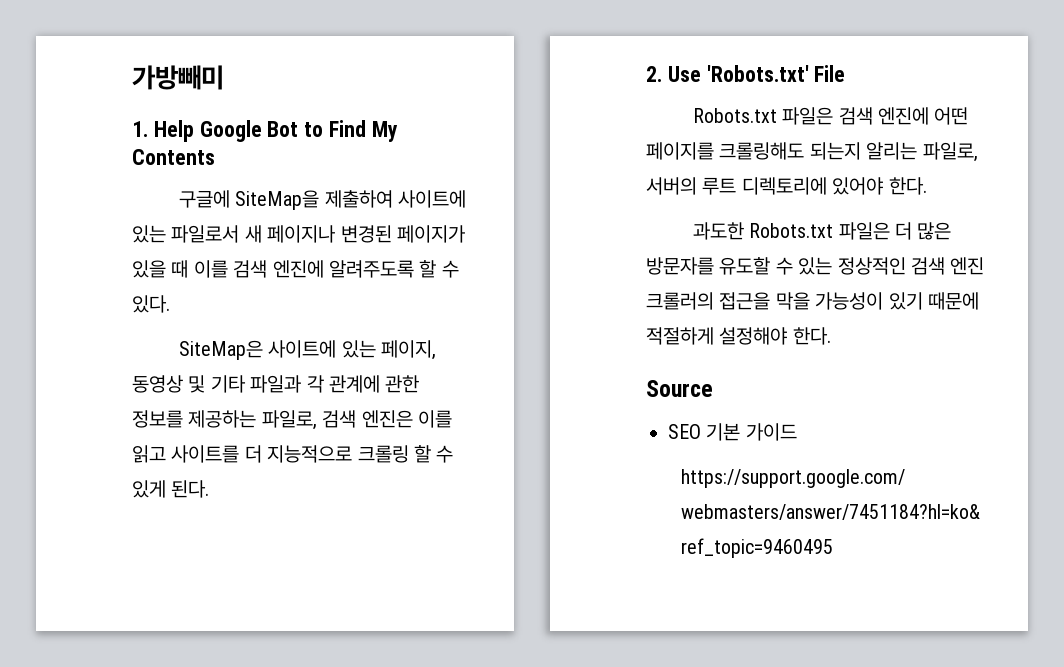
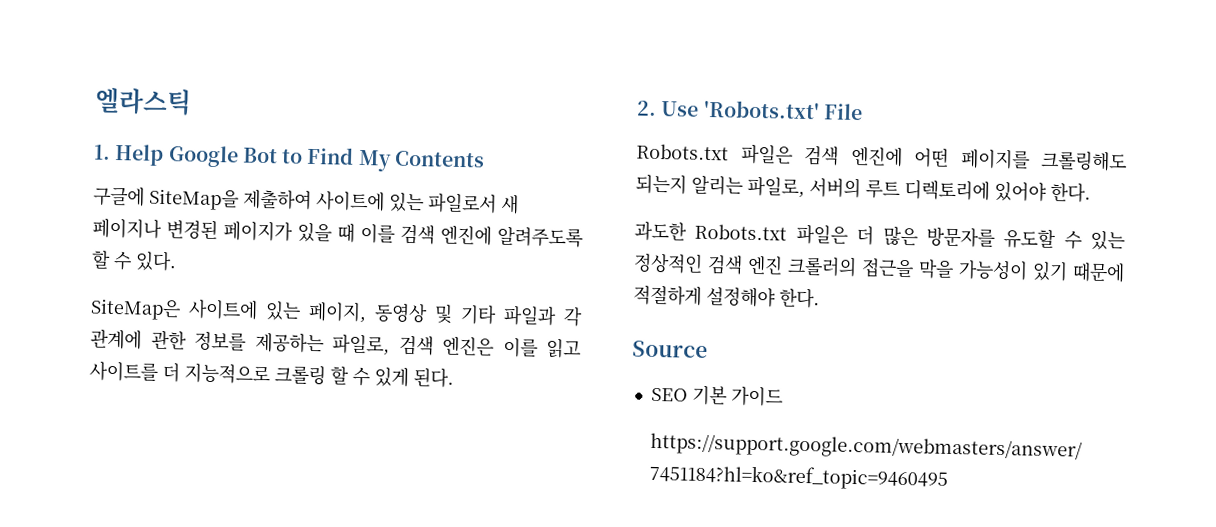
[132,65,224,90] 가방빼미 -> [94,87,192,116] 엘라스틱

